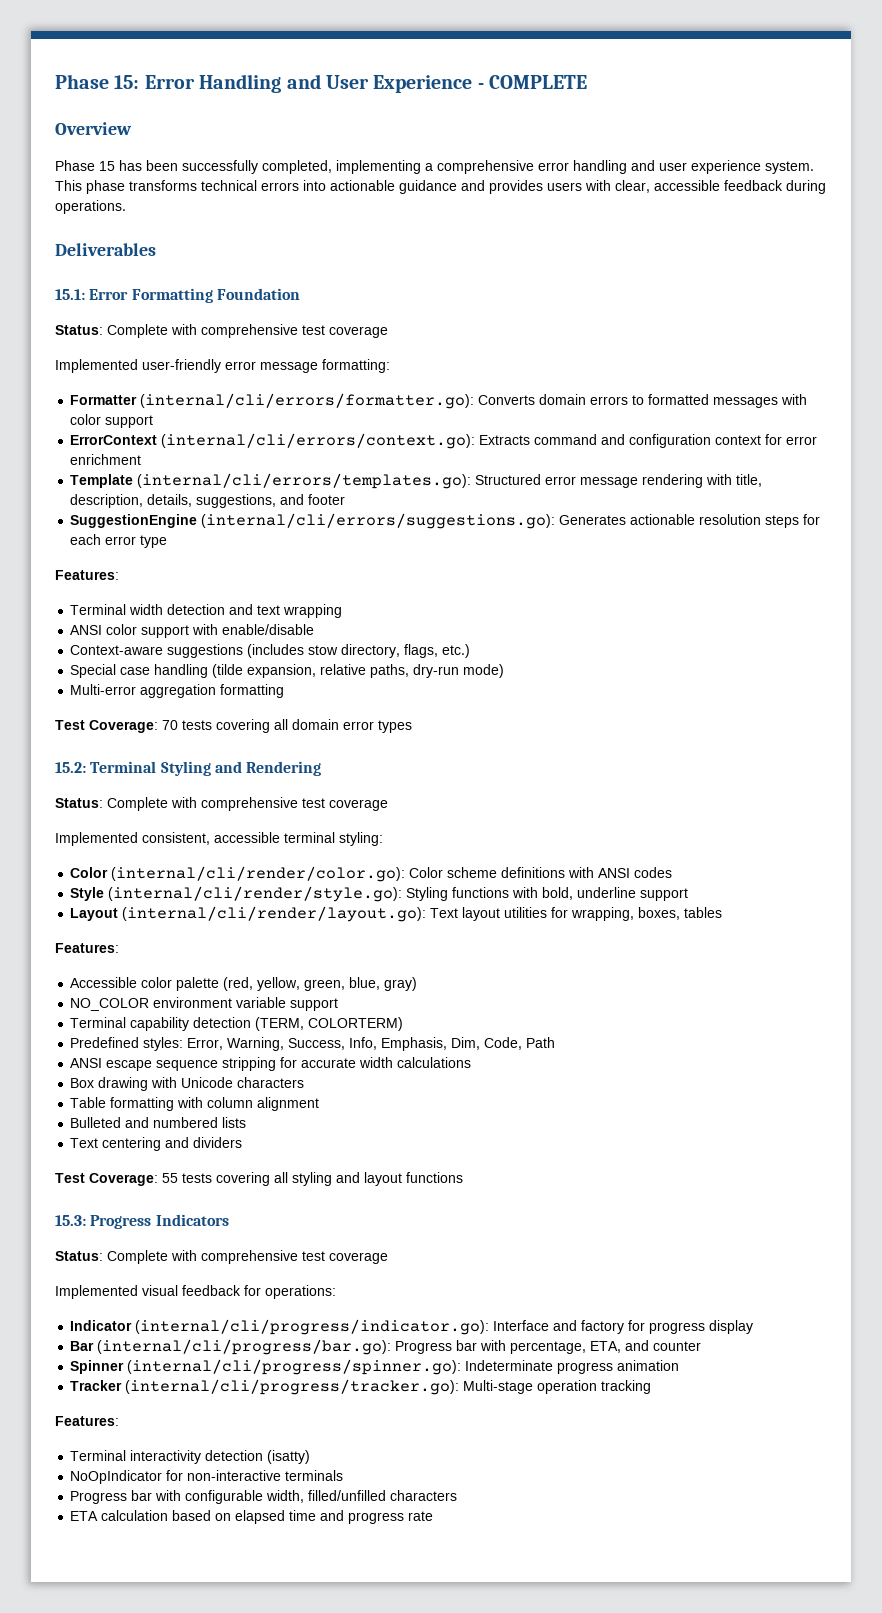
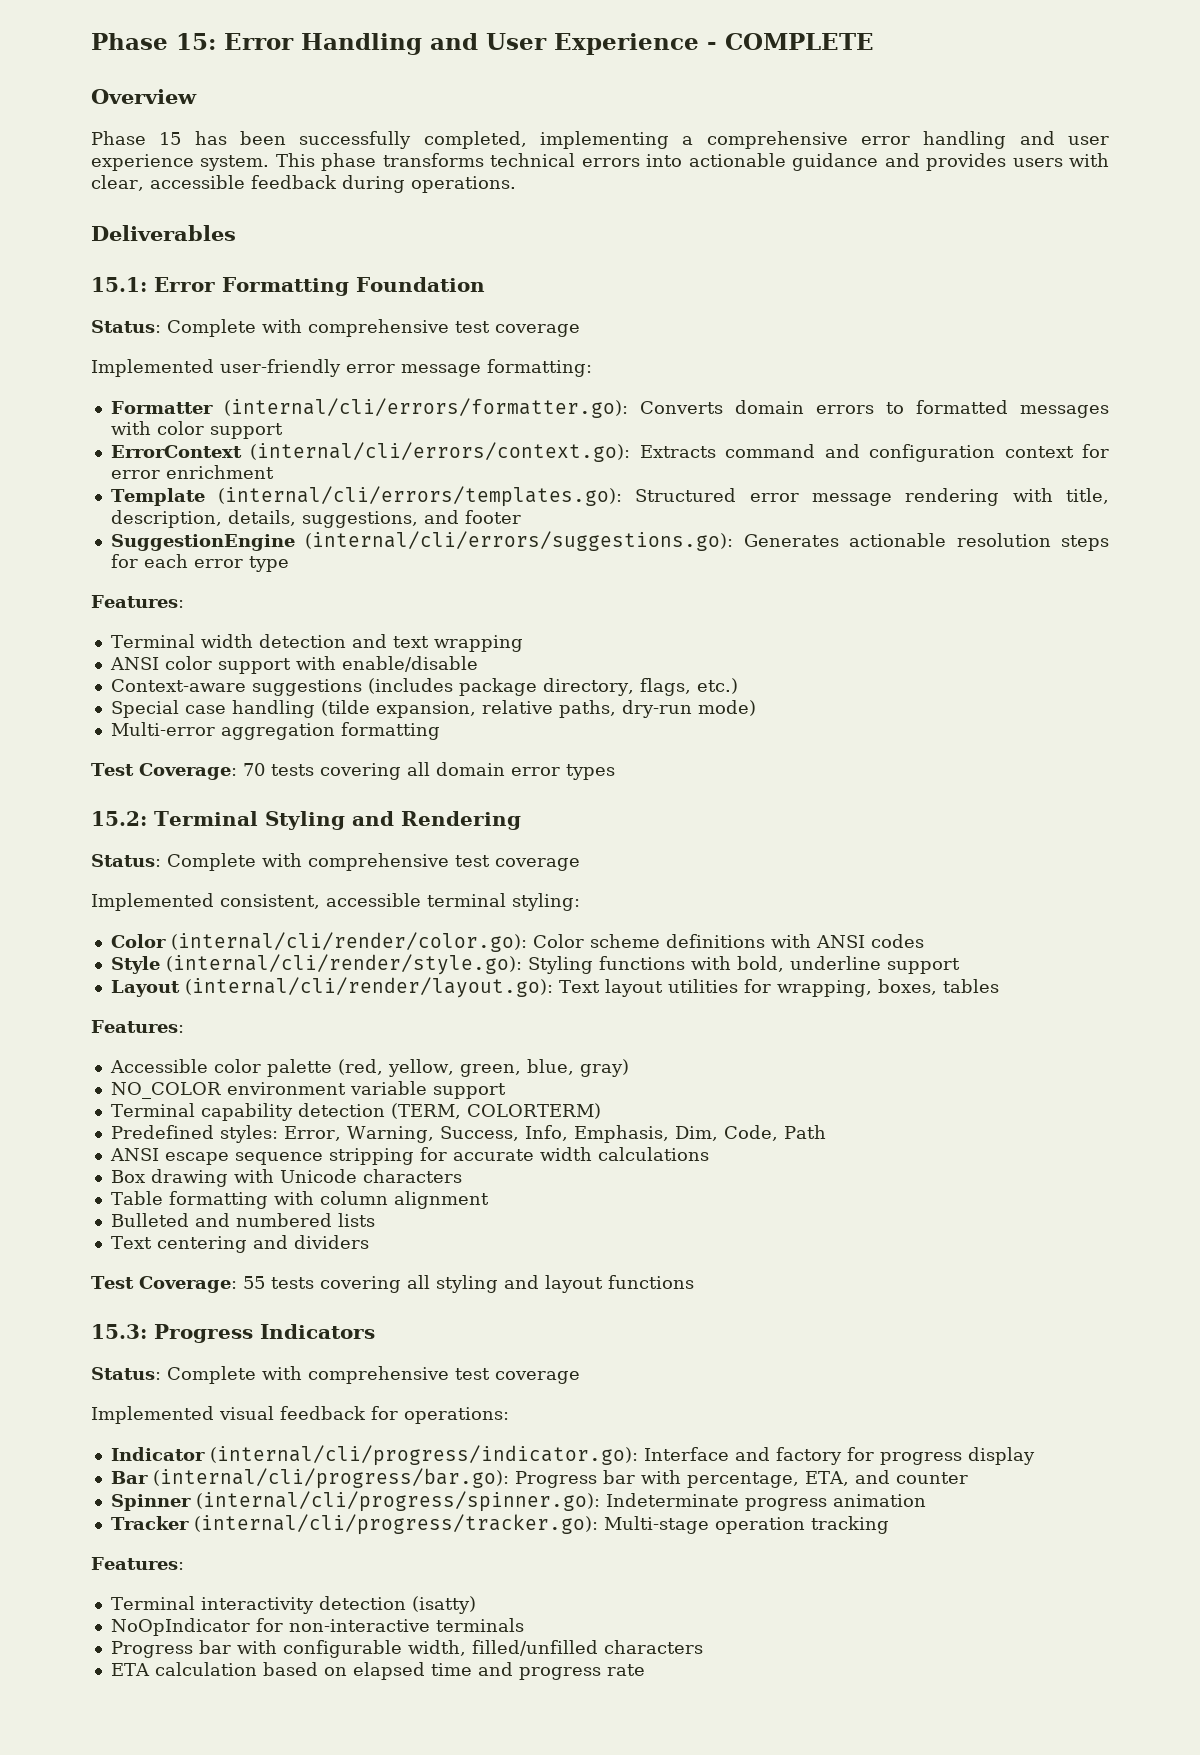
[308,645,339,655] stow -> [458,678,537,696] package

